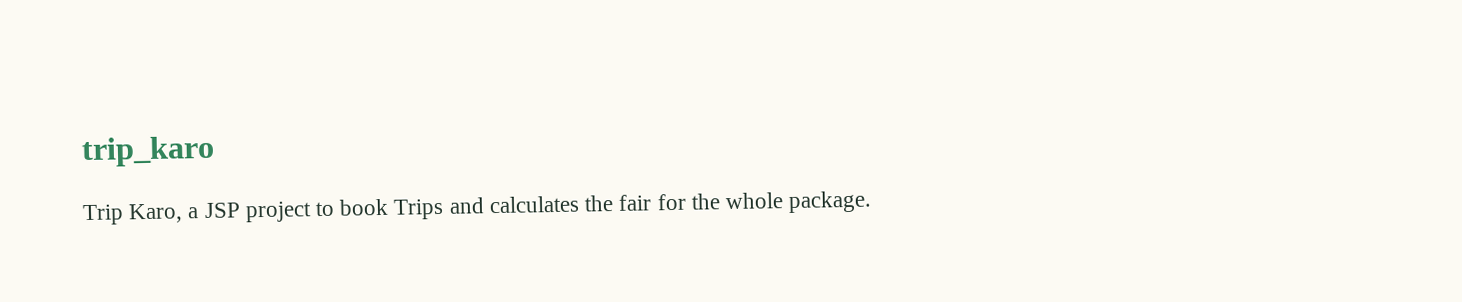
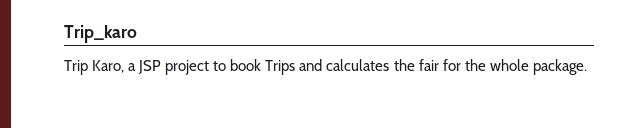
[81,135,215,168] trip_karo -> [64,25,137,43] Trip_karo

